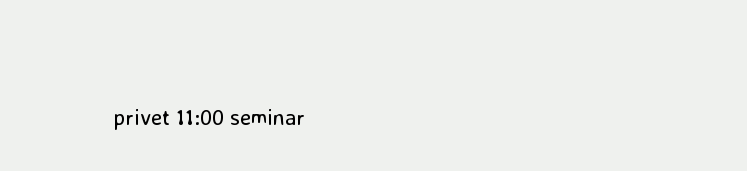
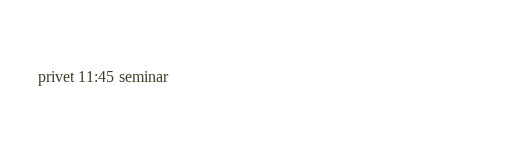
[176,110,224,125] 11:00 -> [78,71,115,82] 11:45

